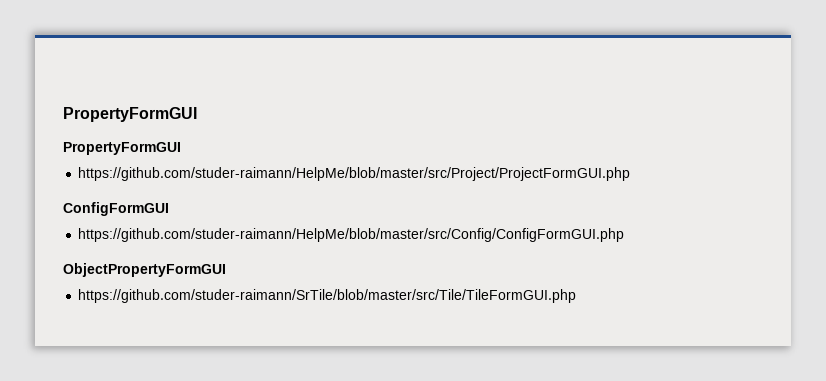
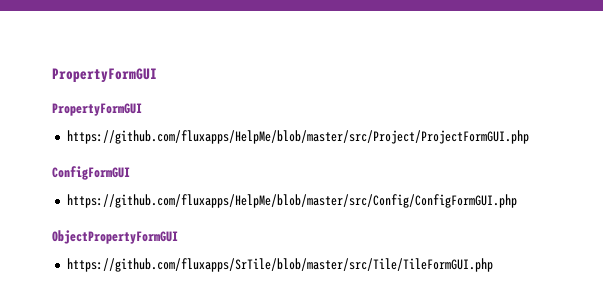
[78,167,631,181] https://github.com/studer-raimann/HelpMe/blob/master/src/Project/ProjectFormGUI.php -> [66,130,529,144] https://github.com/fluxapps/HelpMe/blob/master/src/Project/ProjectFormGUI.php
[78,228,625,242] https://github.com/studer-raimann/HelpMe/blob/master/src/Config/ConfigFormGUI.php -> [66,194,517,208] https://github.com/fluxapps/HelpMe/blob/master/src/Config/ConfigFormGUI.php
[78,289,577,303] https://github.com/studer-raimann/SrTile/blob/master/src/Tile/TileFormGUI.php -> [66,258,493,272] https://github.com/fluxapps/SrTile/blob/master/src/Tile/TileFormGUI.php

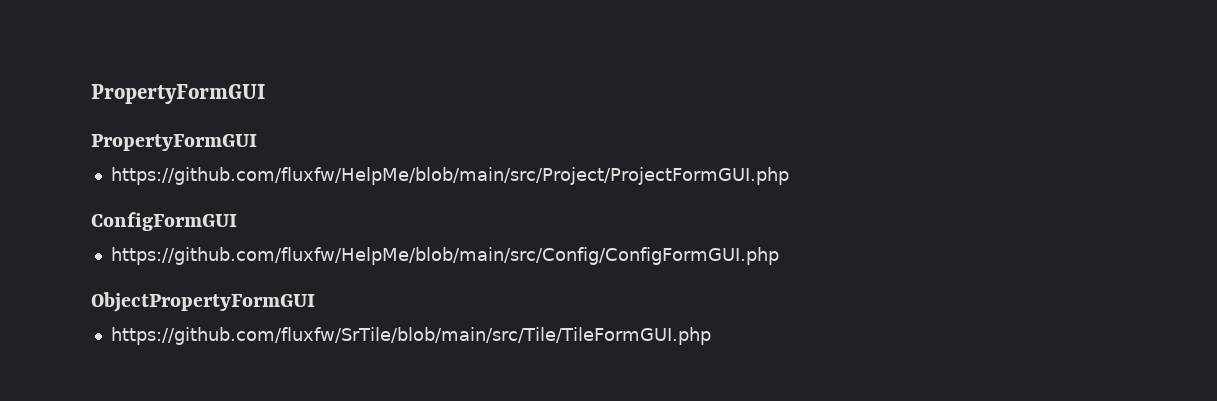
[66,130,529,144] https://github.com/fluxapps/HelpMe/blob/master/src/Project/ProjectFormGUI.php -> [110,167,789,185] https://github.com/fluxfw/HelpMe/blob/main/src/Project/ProjectFormGUI.php
[66,194,517,208] https://github.com/fluxapps/HelpMe/blob/master/src/Config/ConfigFormGUI.php -> [110,247,779,265] https://github.com/fluxfw/HelpMe/blob/main/src/Config/ConfigFormGUI.php
[66,258,493,272] https://github.com/fluxapps/SrTile/blob/master/src/Tile/TileFormGUI.php -> [110,327,711,345] https://github.com/fluxfw/SrTile/blob/main/src/Tile/TileFormGUI.php

